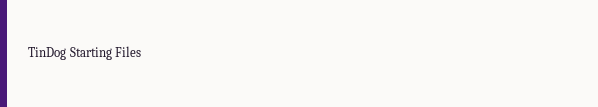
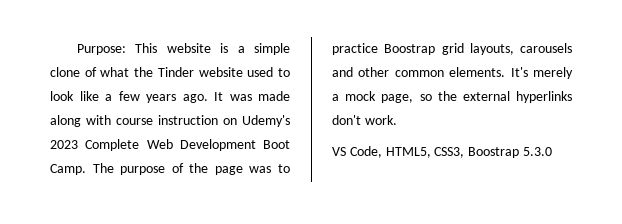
[28,46,142,60] TinDog Starting Files -> [76,43,290,55] [50,67,290,77] [50,91,290,103] [50,115,290,127] [50,139,290,151] [50,163,291,175] [332,43,572,55] [332,67,573,79] [332,91,572,103] [332,115,397,125] [332,146,552,158] Purpose: This website is a simple clone of what the Tinder website used to look like a few years ago. It was made along with course instruction on Udemy's 2023 Complete Web Development Boot Camp. The purpose of the page was to practice Boostrap grid layouts, carousels and other common elements. It's merely a mock page, so the external hyperlinks don't work. // VS Code, HTML5, CSS3, Boostrap 5.3.0

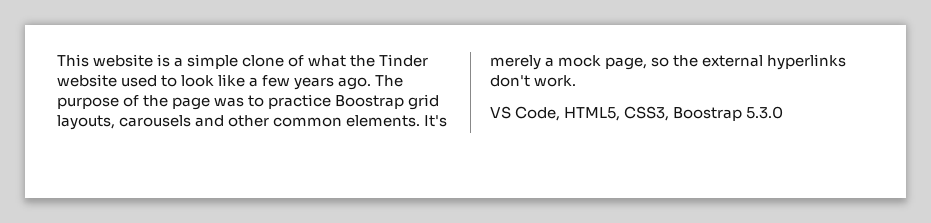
[76,44,126,55] Purpose: -> (57, 60) none
[214,91,290,101] [50,115,290,127] [50,139,290,151] [50,164,86,175] It was made along with course instruction on Udemy's 2023 Complete Web Development Boot Camp. -> (372, 83) none

